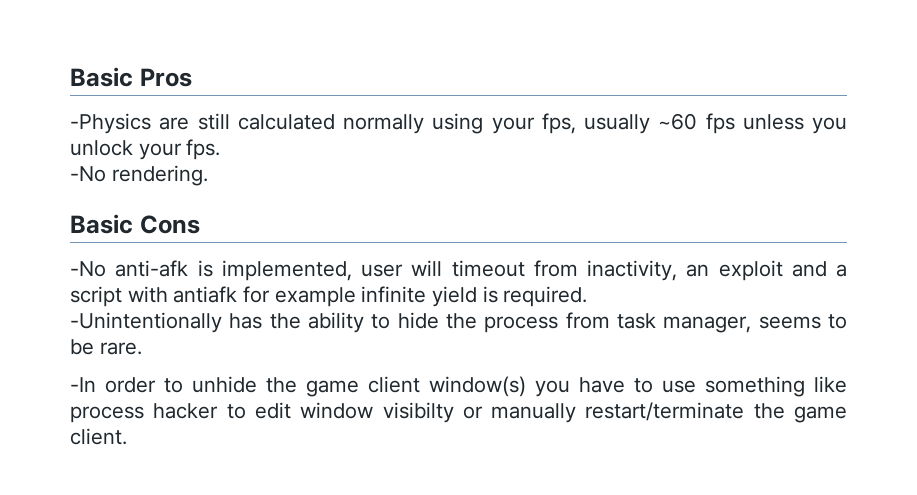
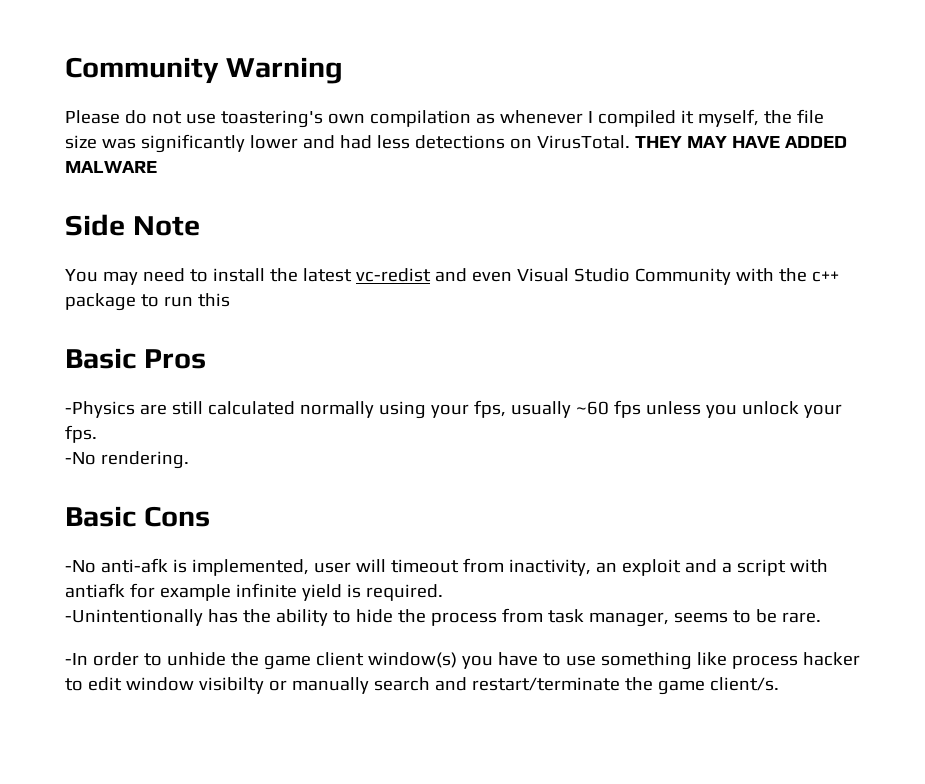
(70, 77) none -> [65,57,343,84] [65,109,824,128] [65,134,847,153] [65,161,157,173] [65,214,200,236] [65,268,839,285] [65,293,230,311] Community Warning // Please do not use toastering's own compilation as whenever I compiled it myself, the file size was significantly lower and had less detections on VirusTotal. THEY MAY HAVE ADDED MALWARE // Side Note // You may need to install the latest vc-redist and even Visual Studio Community with the c++ package to run this //
(577, 413) none -> [373,677,467,691] search and
[70,428,127,445] client. -> [709,677,779,691] client/s.

